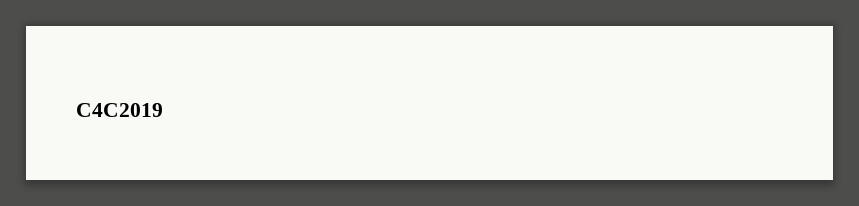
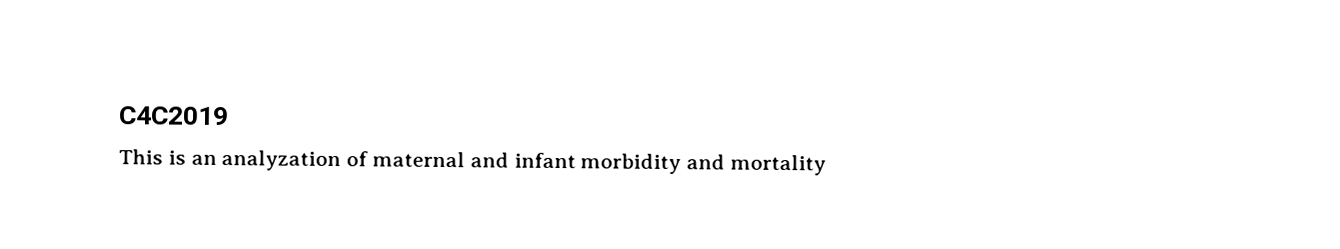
(163, 110) none -> [118,149,827,176] // This is an analyzation of maternal and infant morbidity and mortality

